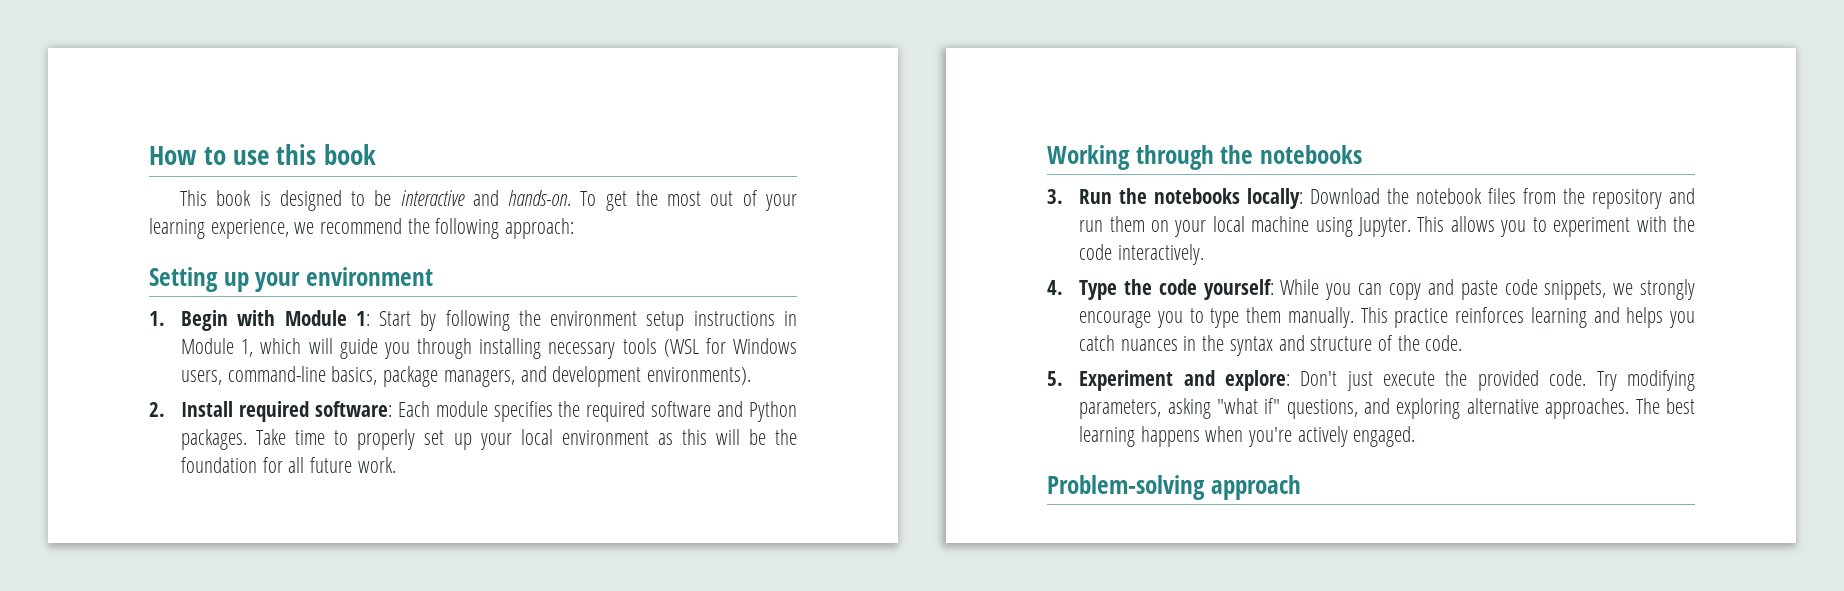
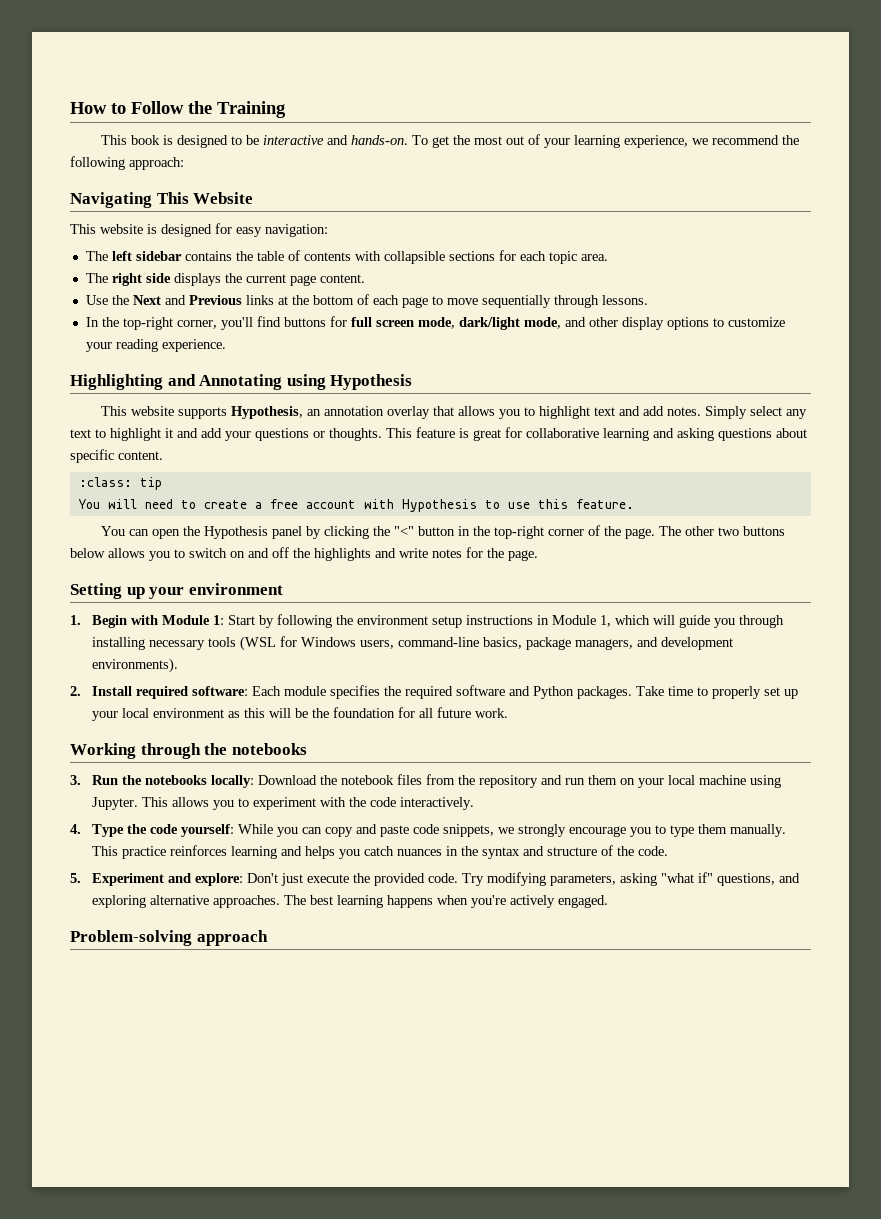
[233,144,376,165] use this book -> [131,101,286,118] Follow the Training
(575, 228) none -> [70,192,254,208] [70,223,328,237] [85,250,608,264] [85,273,365,286] [85,294,648,308] [85,316,785,330] [85,339,226,352] [70,374,413,390] [100,406,807,419] [70,427,807,441] [70,449,163,463] [78,477,162,490] [77,499,634,512] [100,525,785,539] [70,547,538,561] // Navigating This Website // This website is designed for easy navigation: // The left sidebar contains the table of contents with collapsible sections for each topic area. // The right side displays the current page content. // Use the Next and Previous links at the bottom of each page to move sequentially through lessons. // In the top-right corner, you'll find buttons for full screen mode, dark/light mode, and other display options to customize your reading experience. // Highlighting and Annotating using Hypothesis // This website supports Hypothesis, an annotation overlay that allows you to highlight text and add notes. Simply select any text to highlight it and add your questions or thoughts. This feature is great for collaborative learning and asking questions about specific content. // :class: tip // You will need to create a free account with Hypothesis to use this feature. // You can open the Hypothesis panel by clicking the "<" button in the top-right corner of the page. The other two buttons below allows you to switch on and off the highlights and write notes for the page.

